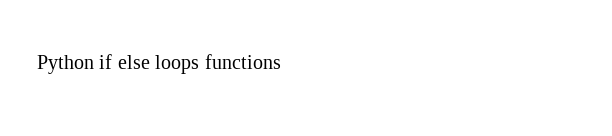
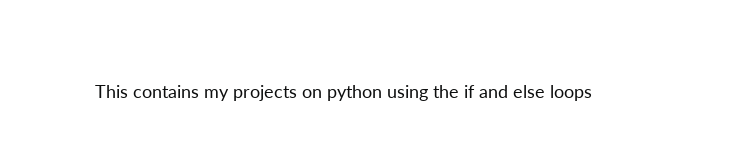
[37,54,113,74] Python if -> [95,85,508,101] This contains my projects on python using the if and
[204,54,281,69] functions -> (592, 93) none

